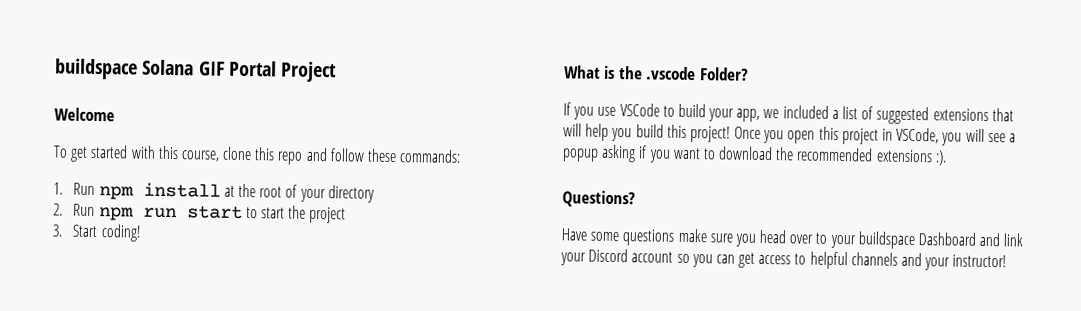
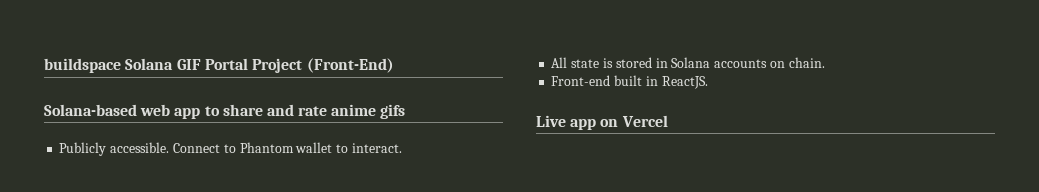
[54,107,115,122] [53,144,462,165] [53,182,375,203] [53,203,347,224] [52,224,142,242] [564,65,749,81] [563,102,1014,125] [563,123,1016,146] [562,144,947,166] [562,190,636,208] [561,228,1024,250] [560,248,1008,271] // Welcome // To get started with this course, clone this repo and follow these commands: // 1. Run npm install at the root of your directory // 2. Run npm run start to start the project // 3. Start coding! // What is the .vscode Folder? // If you use VSCode to build your app, we included a list of suggested extensions that will help you build this project! Once you open this project in VSCode, you will see a popup asking if you want to download the recommended extensions :). // Questions? // Have some questions make sure you head over to your buildspace Dashboard and link your Discord account so you can get access to helpful channels and your instructor! -> [306,58,394,73] [44,104,406,119] [59,142,402,156] [551,57,825,68] [551,75,708,89] [536,115,668,130] (Front-End) // Solana-based web app to share and rate anime gifs // Publicly accessible. Connect to Phantom wallet to interact. // All state is stored in Solana accounts on chain. // Front-end built in ReactJS. // Live app on Vercel

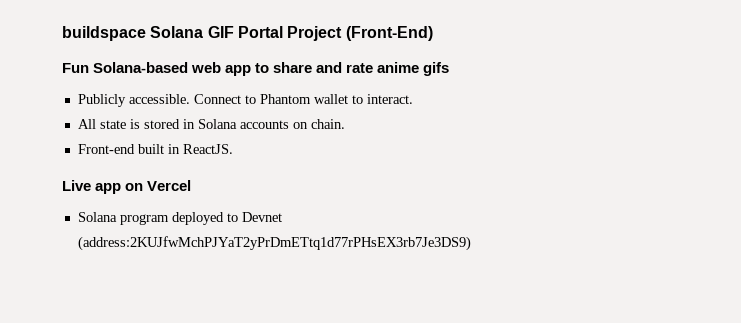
(394, 65) none -> [62,63,89,73] Fun
(668, 121) none -> [77,212,282,225] [77,236,471,251] // Solana program deployed to Devnet (address:2KUJfwMchPJYaT2yPrDmETtq1d77rPHsEX3rb7Je3DS9)

